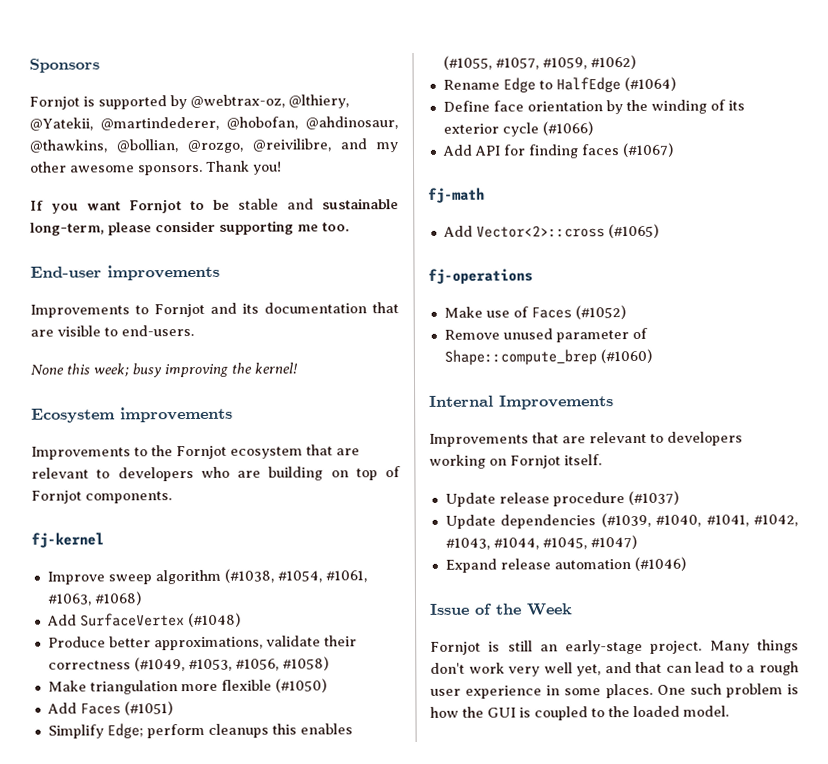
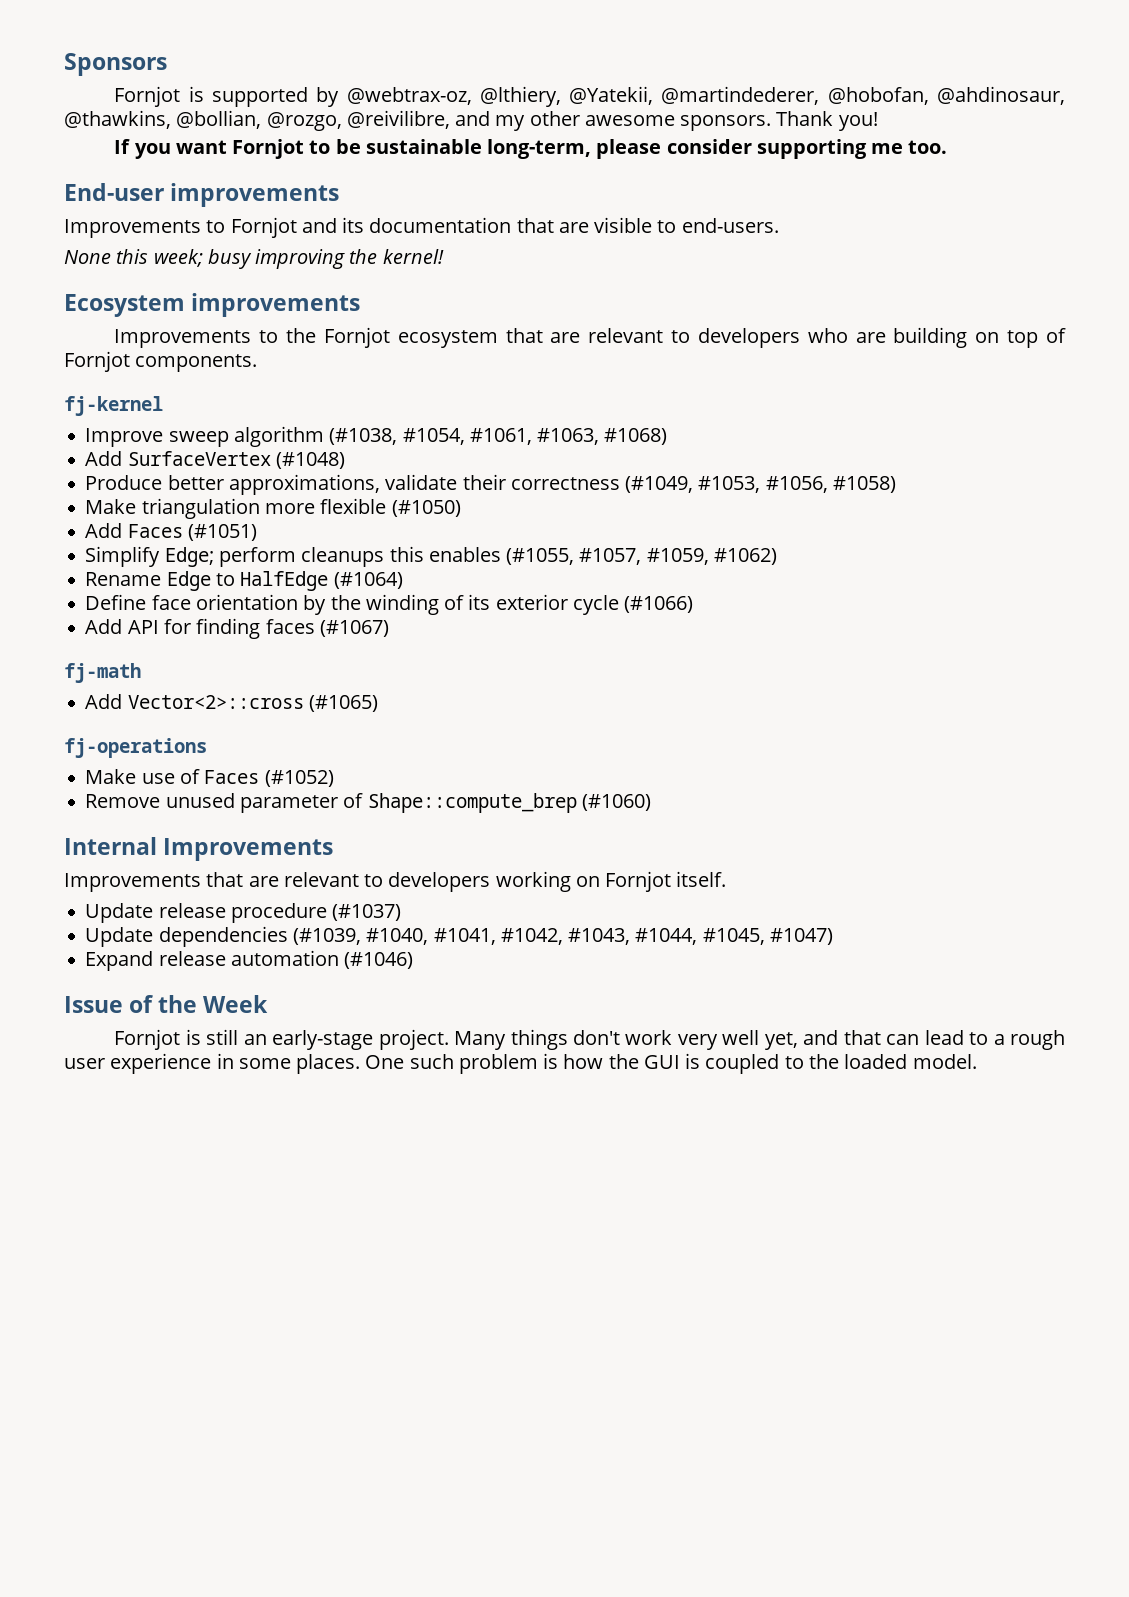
[238,198,314,210] stable and -> (361, 146) none

